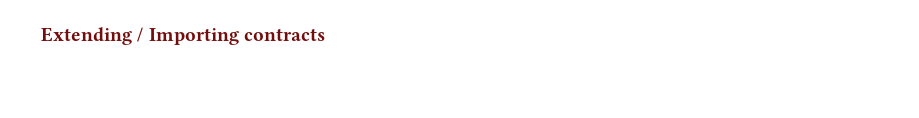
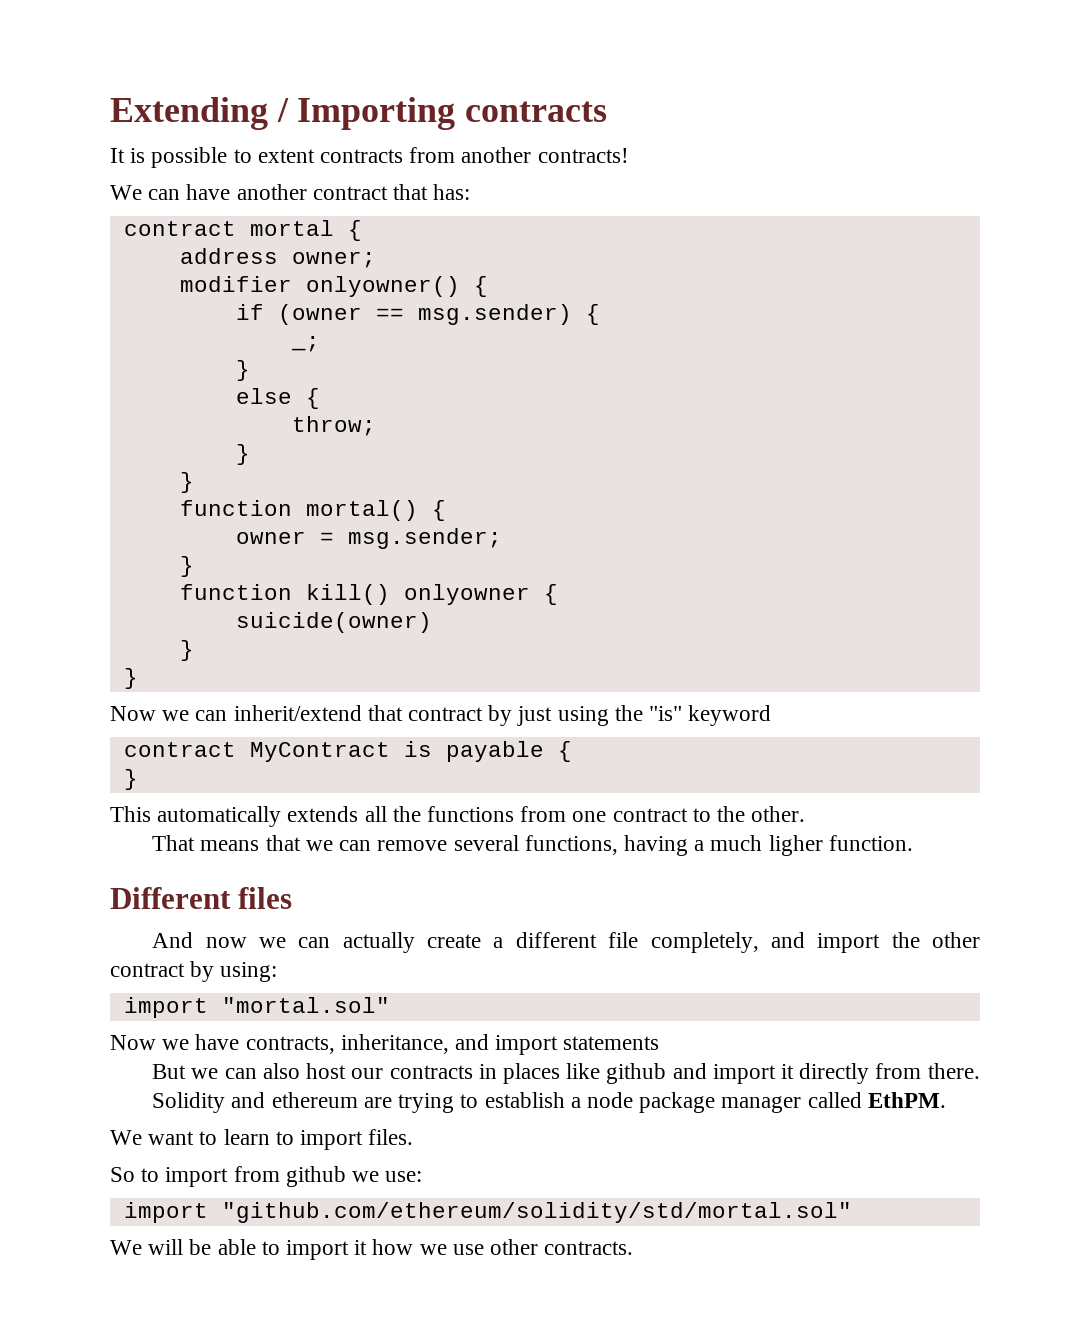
(325, 34) none -> [110,147,629,168] [110,184,471,200] [123,220,362,241] [179,248,376,268] [179,276,488,297] [235,304,600,325] [290,336,320,352] [235,360,250,381] [235,388,320,409] [291,416,376,436] [235,444,250,465] [179,472,194,493] [179,500,446,521] [235,528,502,549] [179,556,194,577] [179,584,558,605] [235,612,432,633] [179,640,194,661] [123,668,138,689] [110,705,772,726] [123,741,572,762] [123,769,138,790] [110,806,806,827] [152,835,913,856] [110,887,293,909] [152,932,980,953] [110,961,278,982] [123,997,390,1018] [110,1034,660,1055] [152,1063,980,1084] [152,1092,946,1113] [110,1129,414,1150] [110,1166,423,1187] [123,1202,852,1223] [110,1239,634,1260] // It is possible to extent contracts from another contracts! // We can have another contract that has: // contract mortal { // address owner; // modifier onlyowner() { // if (owner == msg.sender) { // _; // } // else { // throw; // } // } // function mortal() { // owner = msg.sender; // } // function kill() onlyowner { // suicide(owner) // } // } // Now we can inherit/extend that contract by just using the "is" keyword // contract MyContract is payable { // } // This automatically extends all the functions from one contract to the other. // That means that we can remove several functions, having a much ligher function. // Different files // And now we can actually create a different file completely, and import the other contract by using: // import "mortal.sol" // Now we have contracts, inheritance, and import statements // But we can also host our contracts in places like github and import it directly from there. // Solidity and ethereum are trying to establish a node package manager called EthPM. // We want to learn to import files. // So to import from github we use: // import "github.com/ethereum/solidity/std/mortal.sol" // We will be able to import it how we use other contracts.

